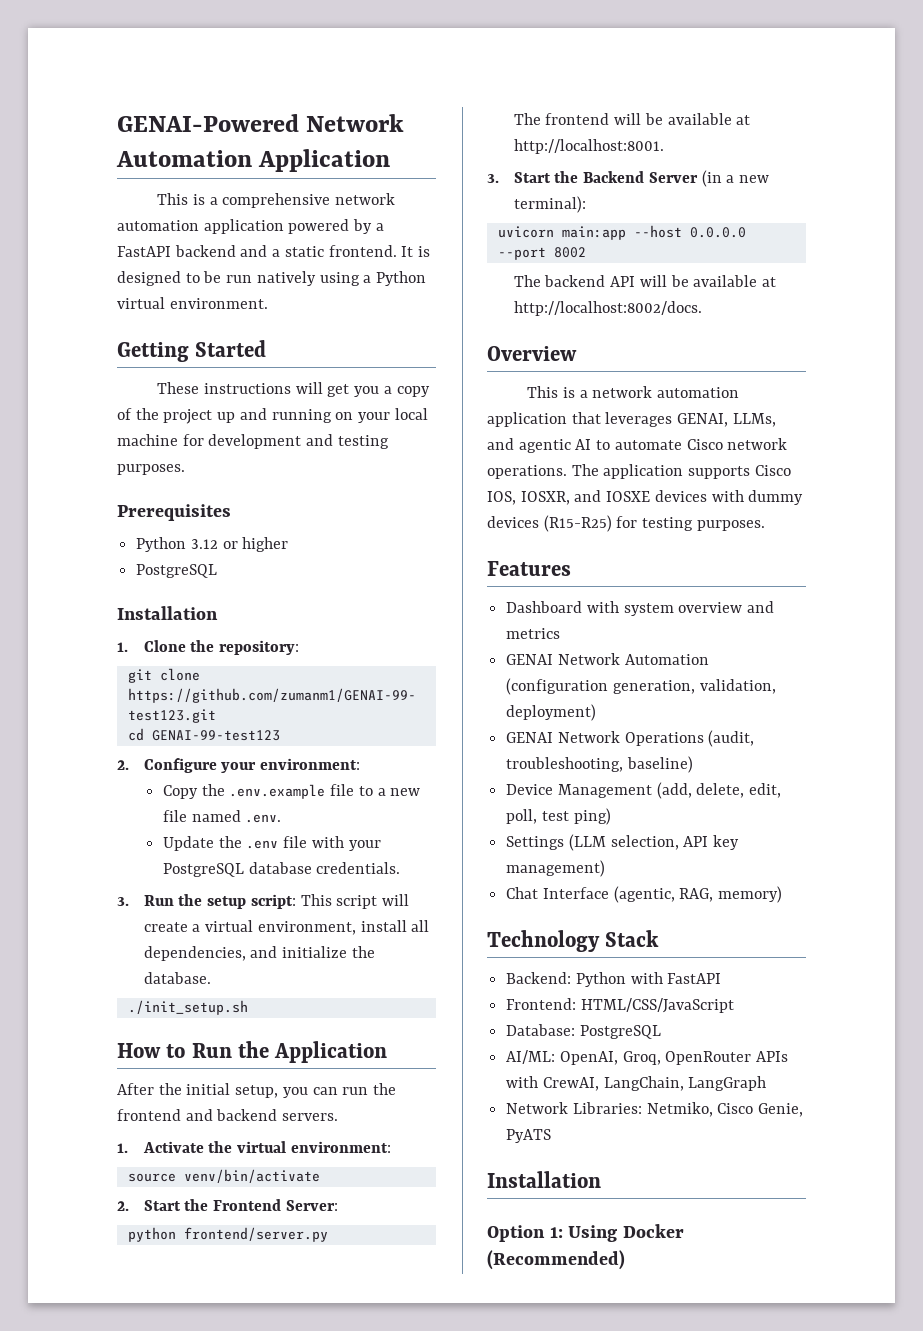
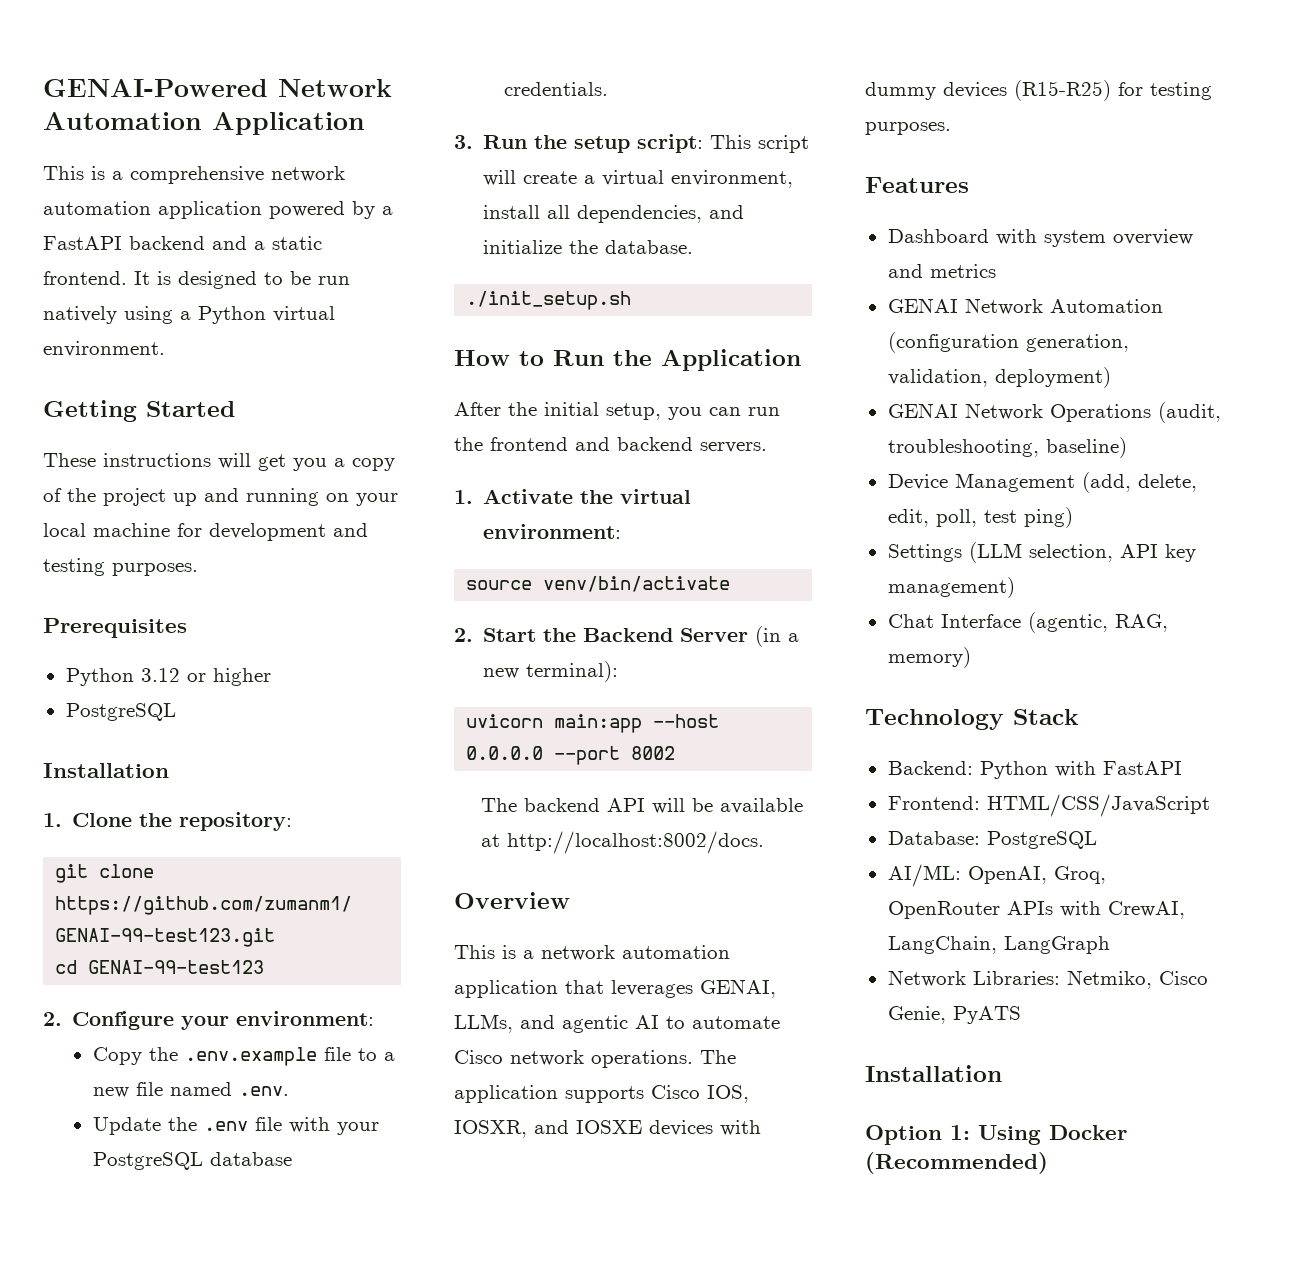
[213,1199,338,1211] [127,1227,328,1242] [513,113,751,125] [513,139,664,154] [487,171,579,183] Frontend Server: // python frontend/server.py // The frontend will be available at http://localhost:8001. // 3. Start the -> (577, 635) none

